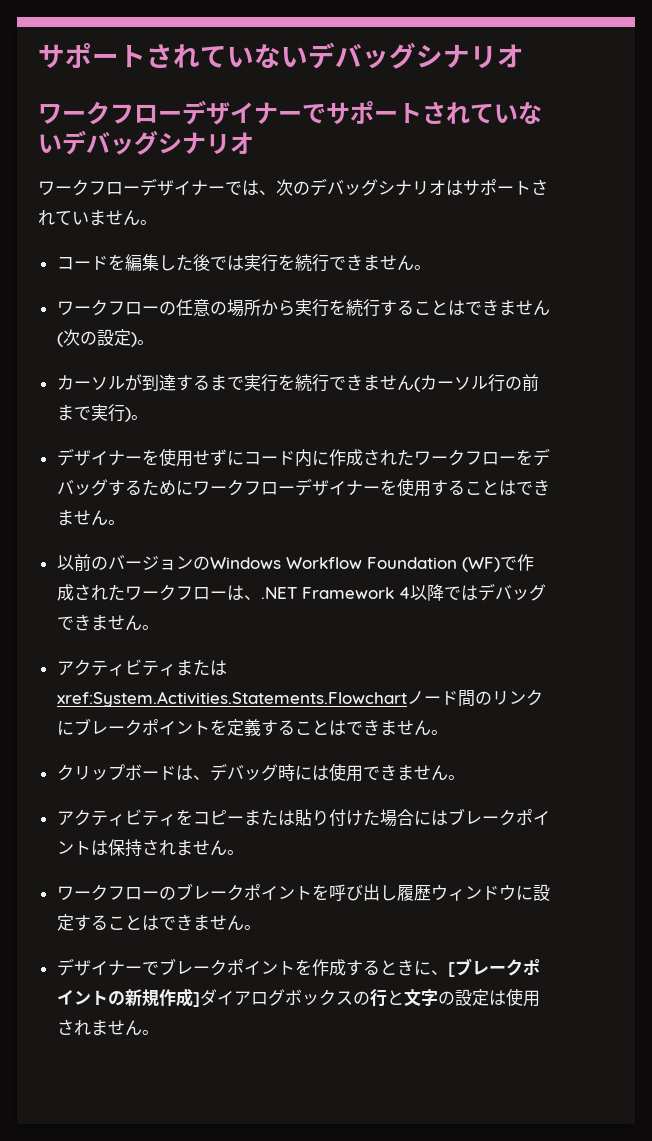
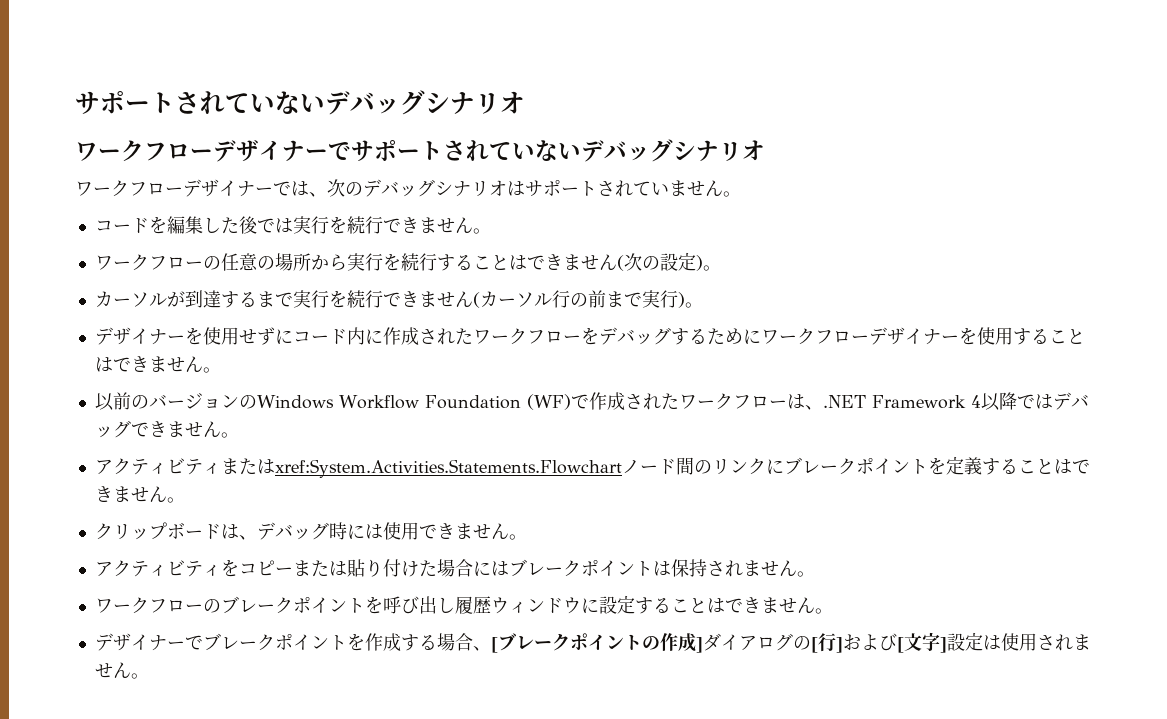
[379,959,431,976] ときに -> [436,633,473,651] 場合
[124,989,159,1007] 新規 -> (660, 643) none
[284,989,455,1007] ボックスの行と文字の -> [792,632,947,653] の[行]および[文字]

